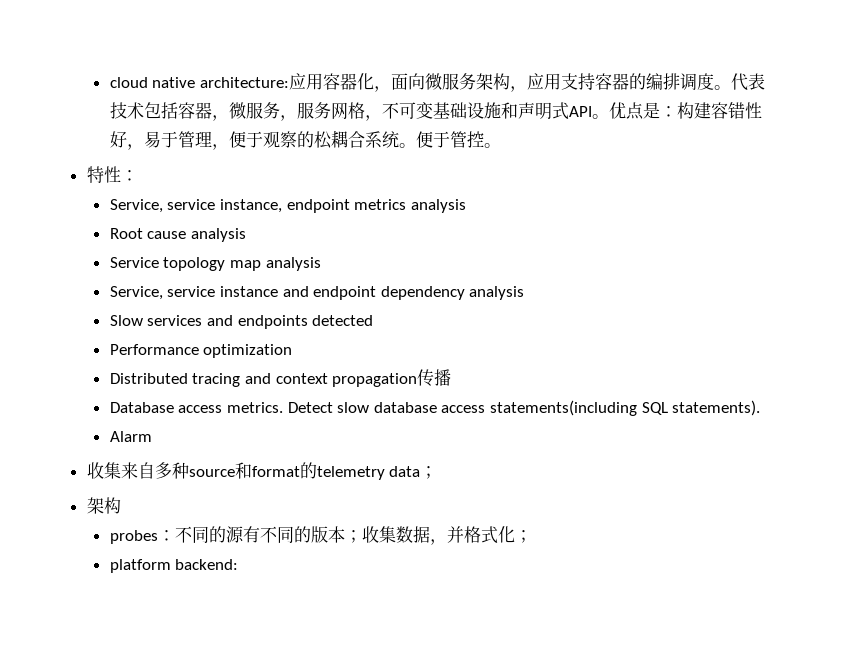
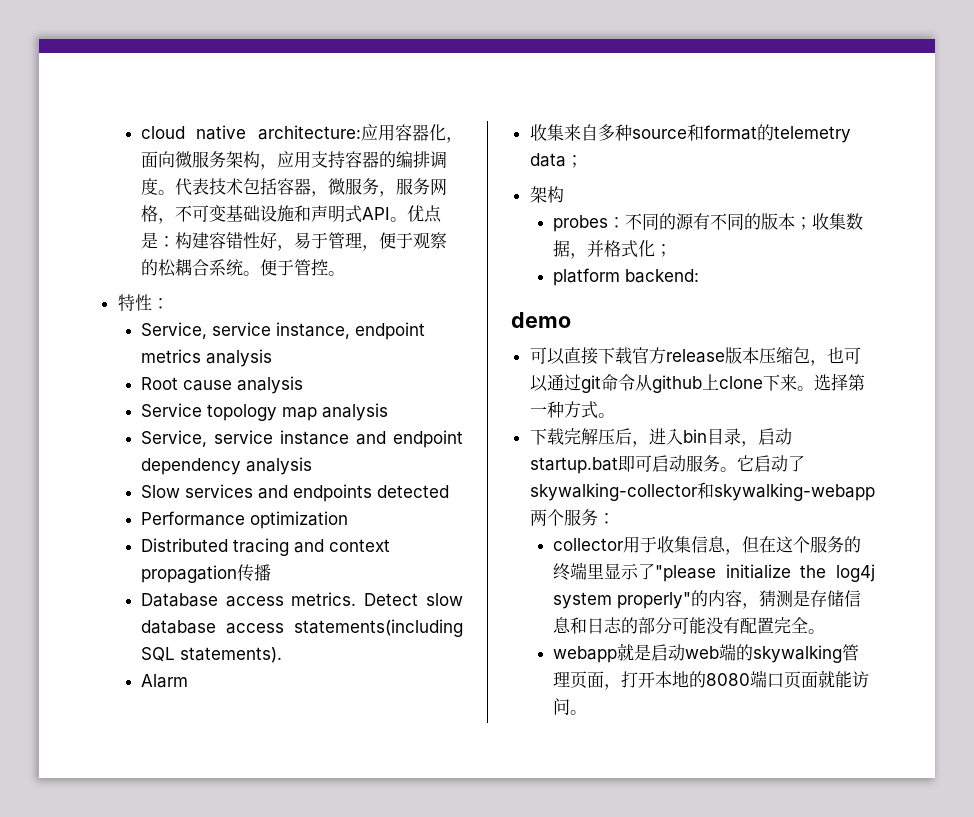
(239, 564) none -> [511,312,571,328] [529,347,861,366] [529,373,865,393] [529,401,615,419] [529,428,792,447] [529,455,805,474] [529,482,875,501] [529,509,615,526] [552,536,861,555] [552,562,875,582] [552,590,861,609] [552,617,825,634] [552,643,859,663] [552,670,869,690] [552,698,587,715] // demo // 可以直接下载官方release版本压缩包，也可以通过git命令从github上clone下来。选择第一种方式。 // 下载完解压后，进入bin目录，启动startup.bat即可启动服务。它启动了skywalking-collector和skywalking-webapp两个服务： // collector用于收集信息，但在这个服务的终端里显示了"please initialize the log4j system properly"的内容，猜测是存储信息和日志的部分可能没有配置完全。 // webapp就是启动web端的skywalking管理页面，打开本地的8080端口页面就能访问。

